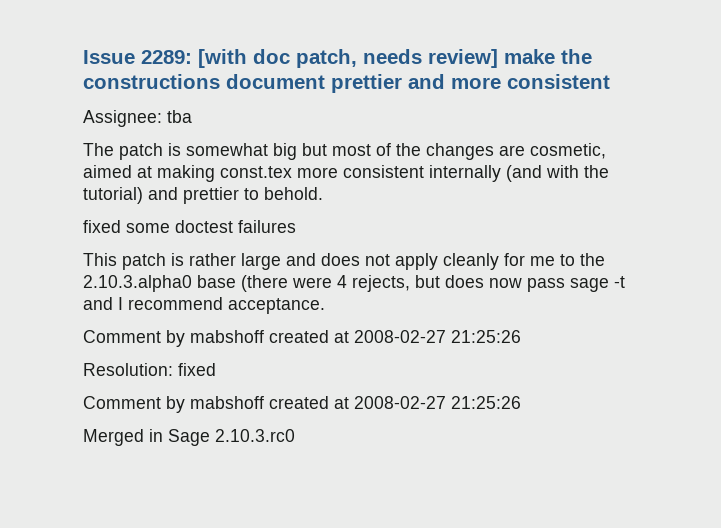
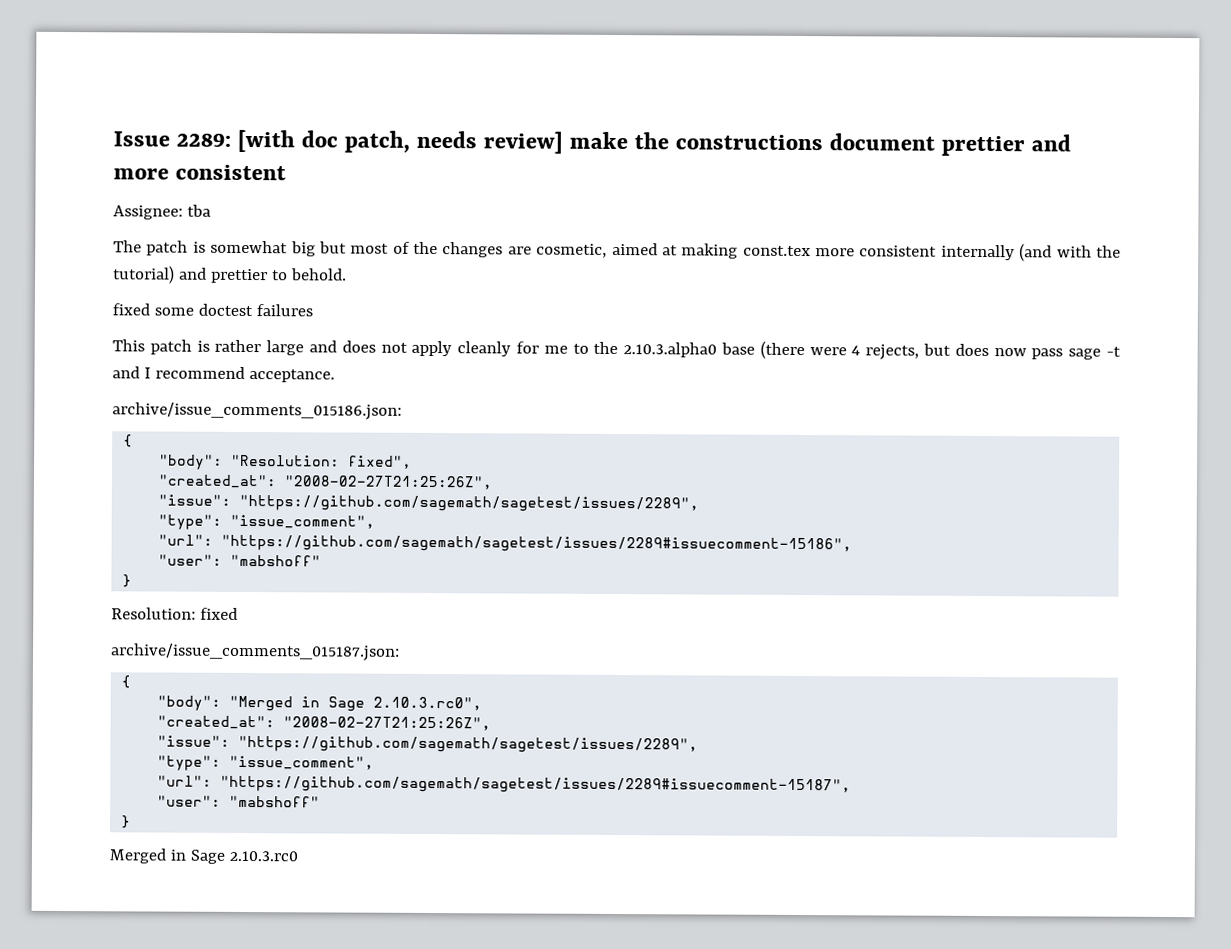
[83,330,521,347] [83,363,216,376] [83,396,521,413] Comment by mabshoff created at 2008-02-27 21:25:26 // Resolution: fixed // Comment by mabshoff created at 2008-02-27 21:25:26 -> [112,402,402,420] [123,434,134,448] [159,454,413,470] [158,474,493,490] [158,494,700,513] [158,514,376,530] [158,534,853,554] [158,554,322,567] [122,574,133,588] [111,607,238,620] [110,643,400,661] [121,675,132,689] [157,695,483,712] [157,715,492,731] [157,735,699,754] [157,755,375,771] [157,775,852,795] [157,795,321,808] [121,815,132,829] archive/issue_comments_015186.json: // { // "body": "Resolution: fixed", // "created_at": "2008-02-27T21:25:26Z", // "issue": "https://github.com/sagemath/sagetest/issues/2289", // "type": "issue_comment", // "url": "https://github.com/sagemath/sagetest/issues/2289#issuecomment-15186", // "user": "mabshoff" // } // Resolution: fixed // archive/issue_comments_015187.json: // { // "body": "Merged in Sage 2.10.3.rc0", // "created_at": "2008-02-27T21:25:26Z", // "issue": "https://github.com/sagemath/sagetest/issues/2289", // "type": "issue_comment", // "url": "https://github.com/sagemath/sagetest/issues/2289#issuecomment-15187", // "user": "mabshoff" // }

